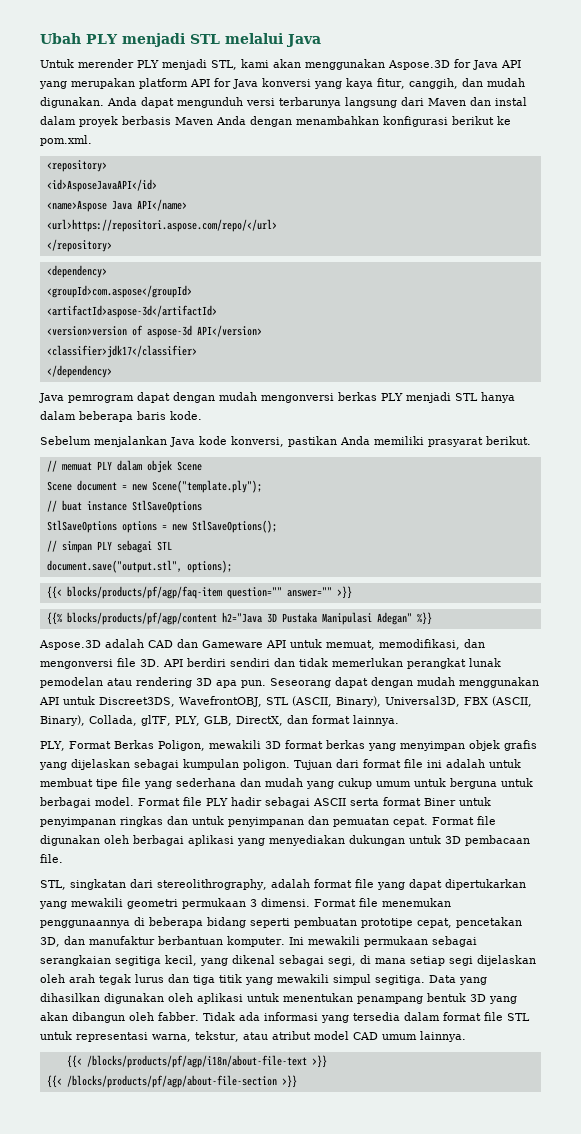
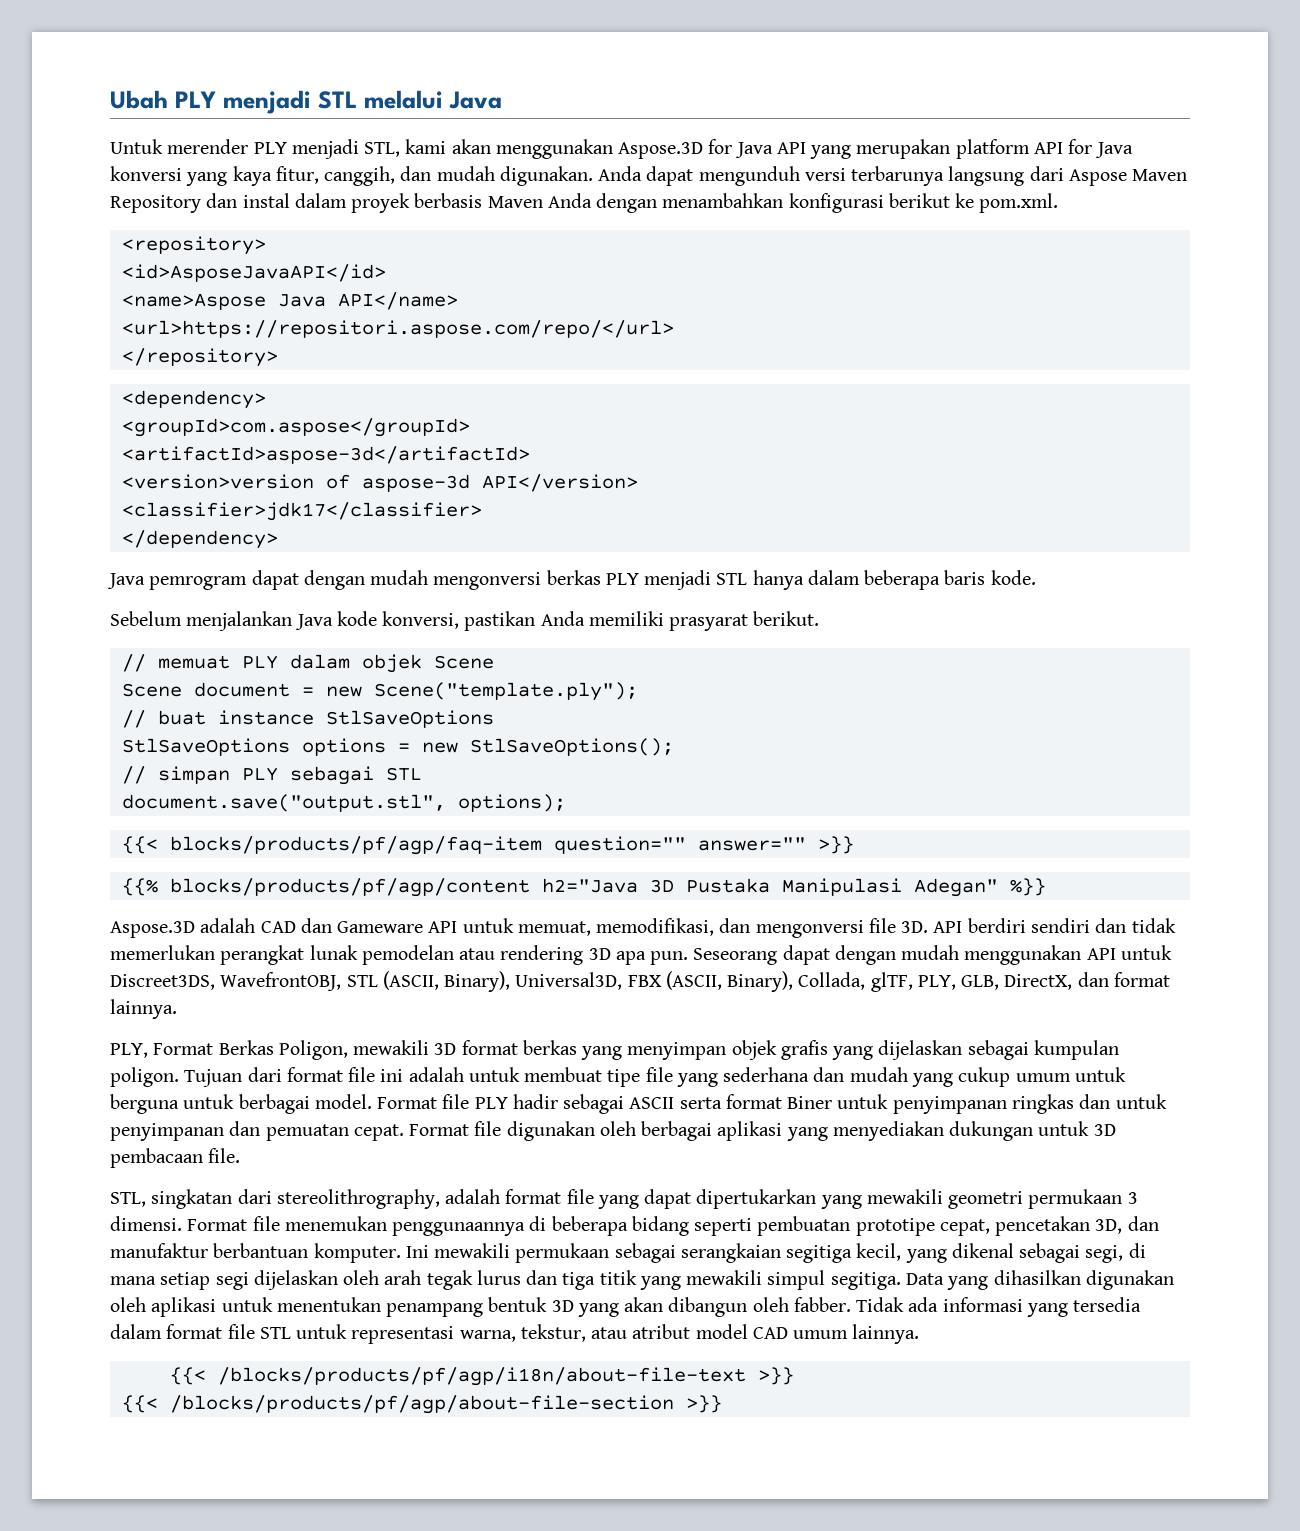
[428,98,466,106] Maven -> [1068,169,1188,186] [110,195,201,213] Aspose Maven Repository

